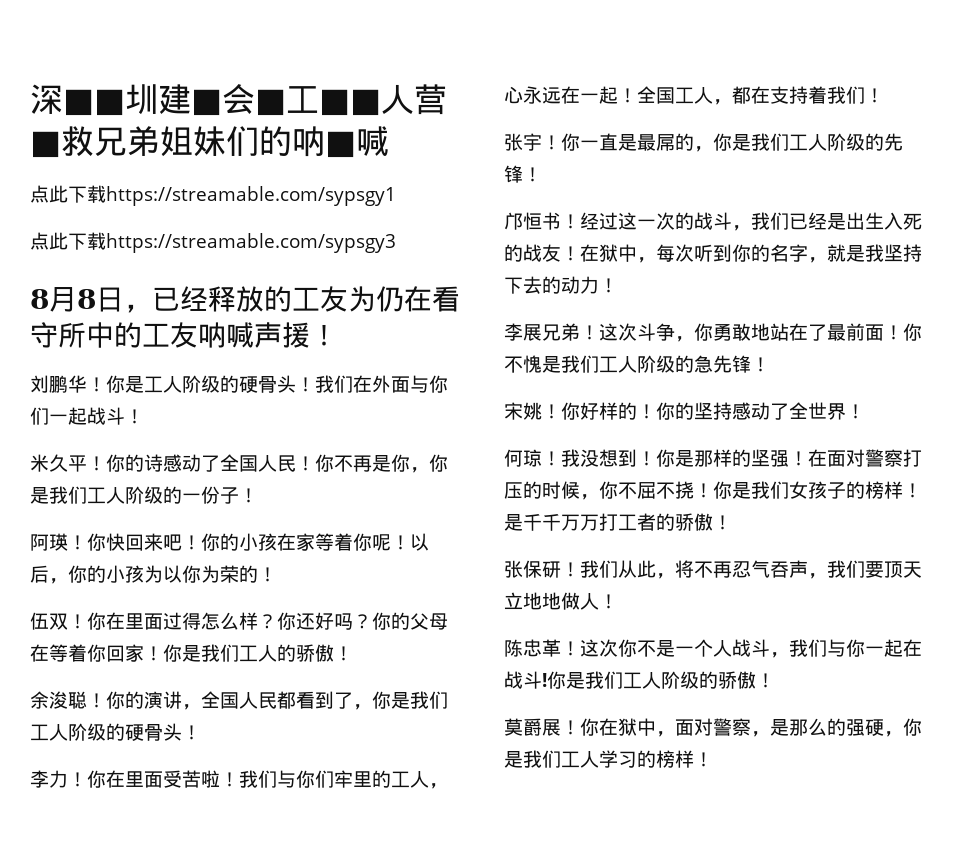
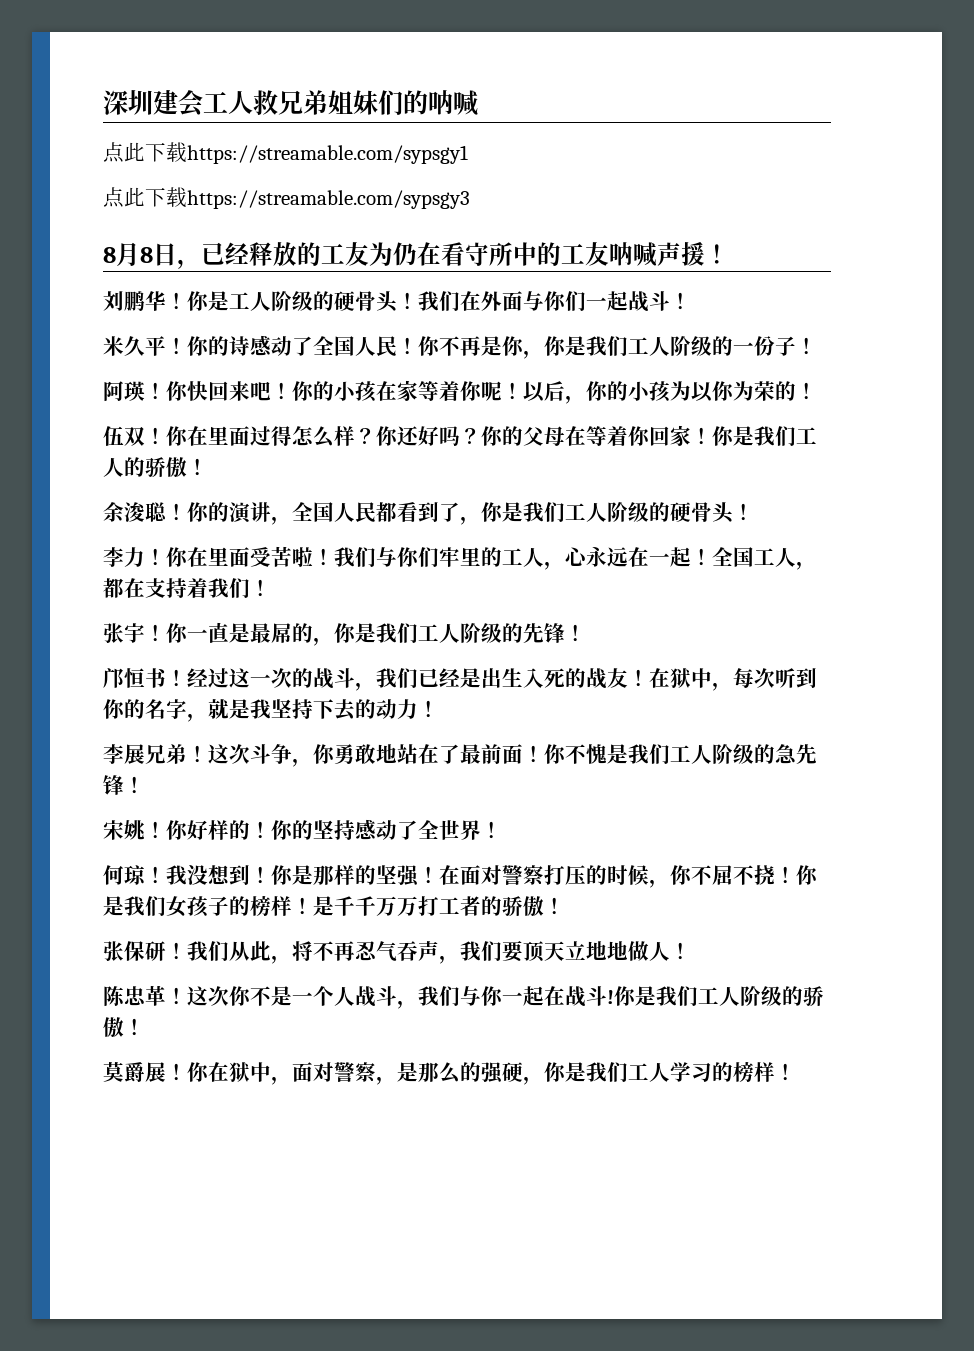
[63,84,447,116] [30,131,61,158] ■■圳建■会■工■■人营■ -> [128,90,253,117] 圳建会工人
[325,131,356,158] ■ -> (453, 102) none

